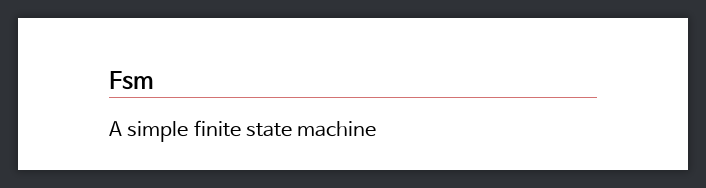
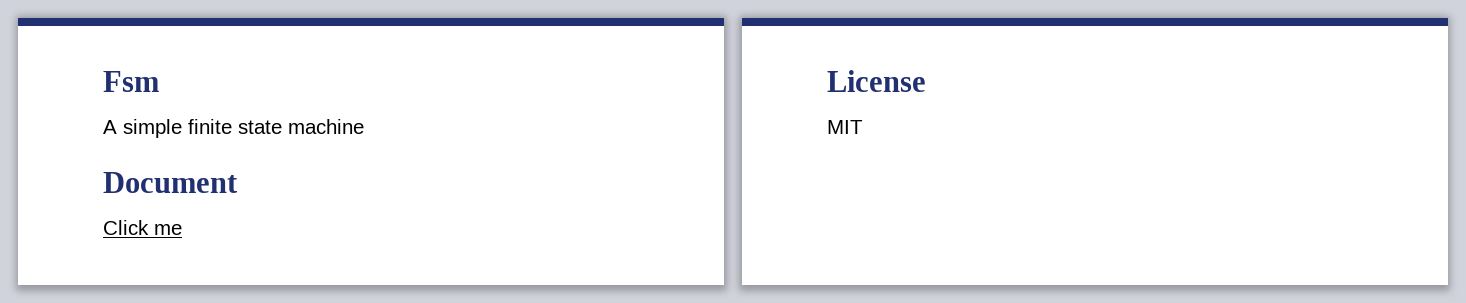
(377, 129) none -> [103,172,238,193] [103,220,182,235] [827,70,926,92] [827,120,863,134] // Document // Click me // License // MIT

